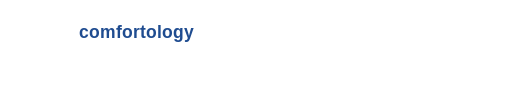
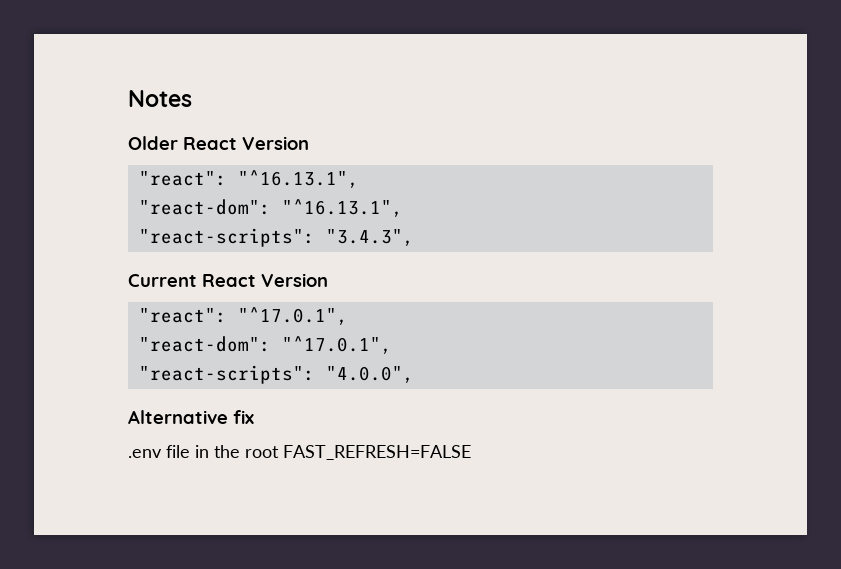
[79,25,194,42] comfortology -> [128,90,192,107] [128,136,309,150] [138,170,359,188] [138,199,403,217] [138,228,414,247] [128,273,328,287] [138,307,348,325] [138,336,392,354] [138,365,414,384] [128,410,254,424] [128,445,471,460] Notes // Older React Version // "react": "^16.13.1", // "react-dom": "^16.13.1", // "react-scripts": "3.4.3", // Current React Version // "react": "^17.0.1", // "react-dom": "^17.0.1", // "react-scripts": "4.0.0", // Alternative fix // .env file in the root FAST_REFRESH=FALSE

